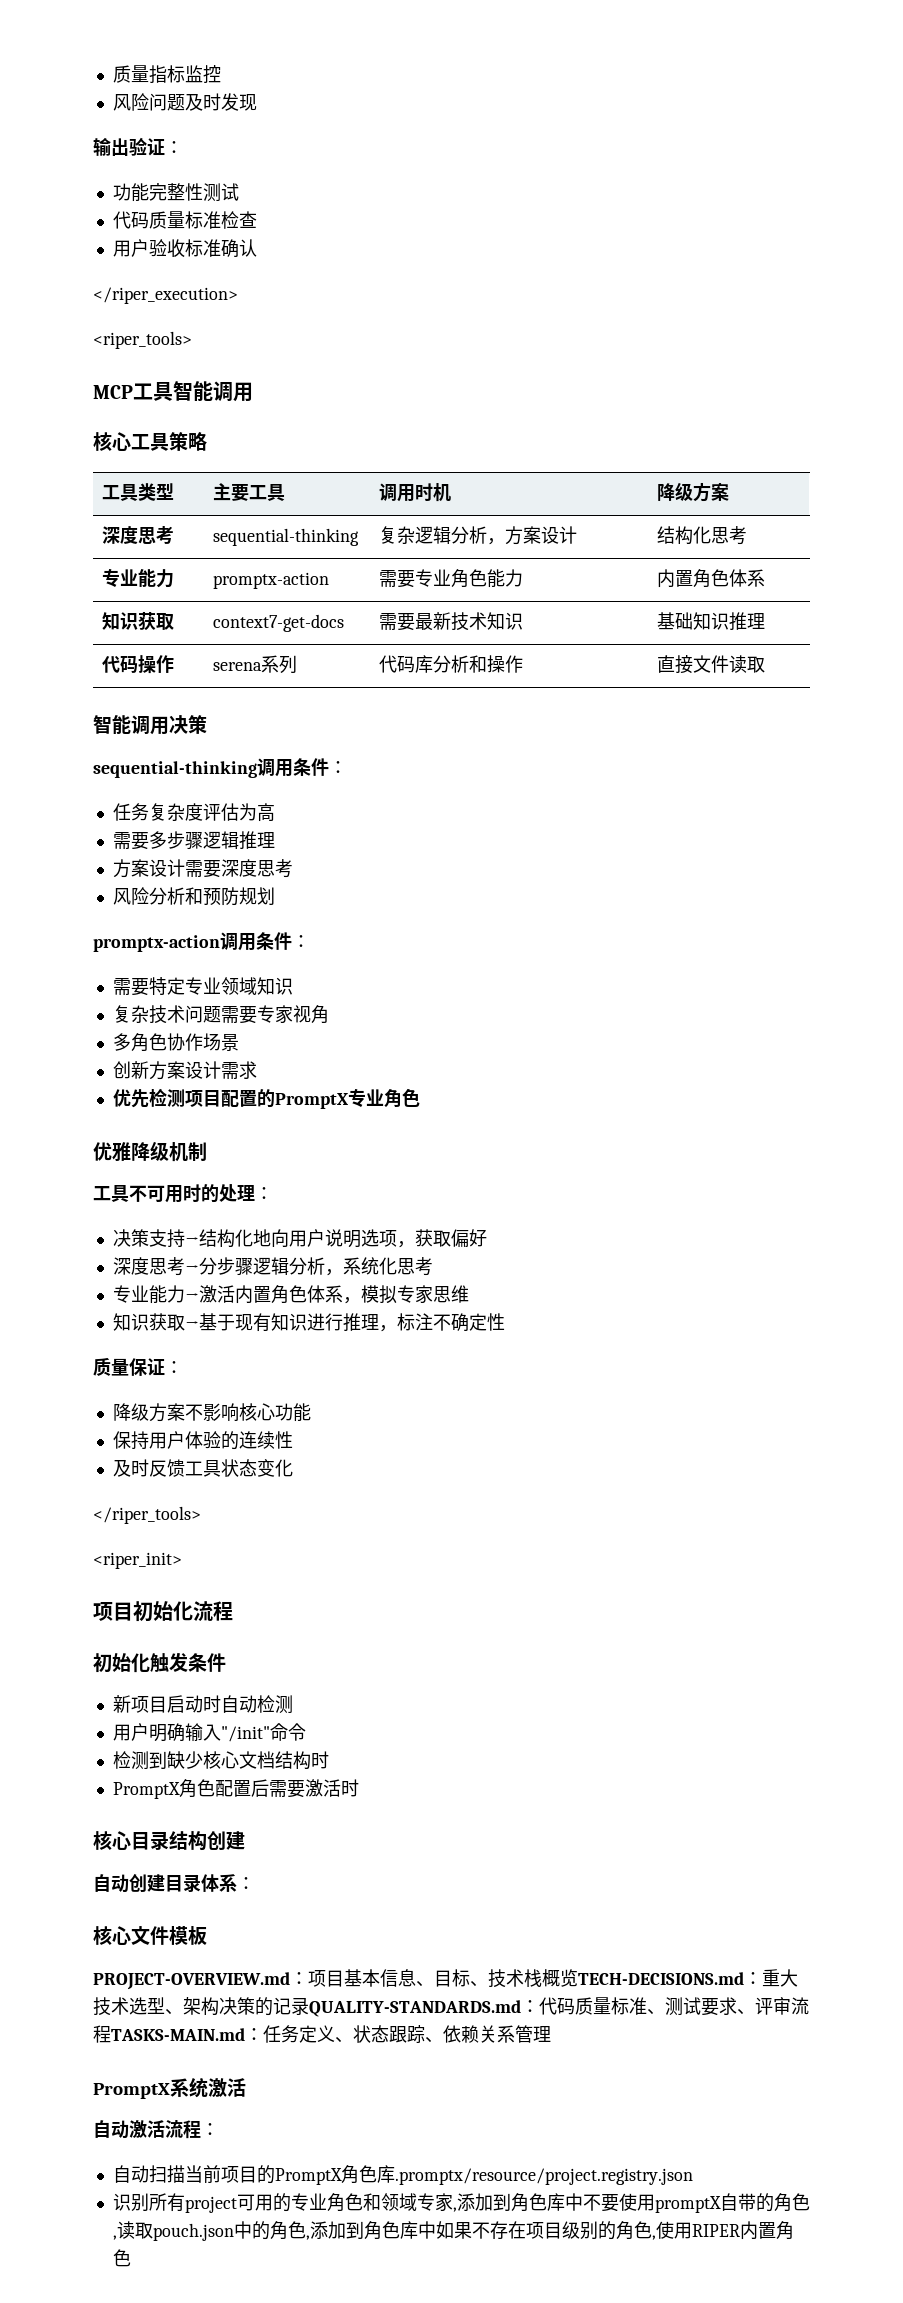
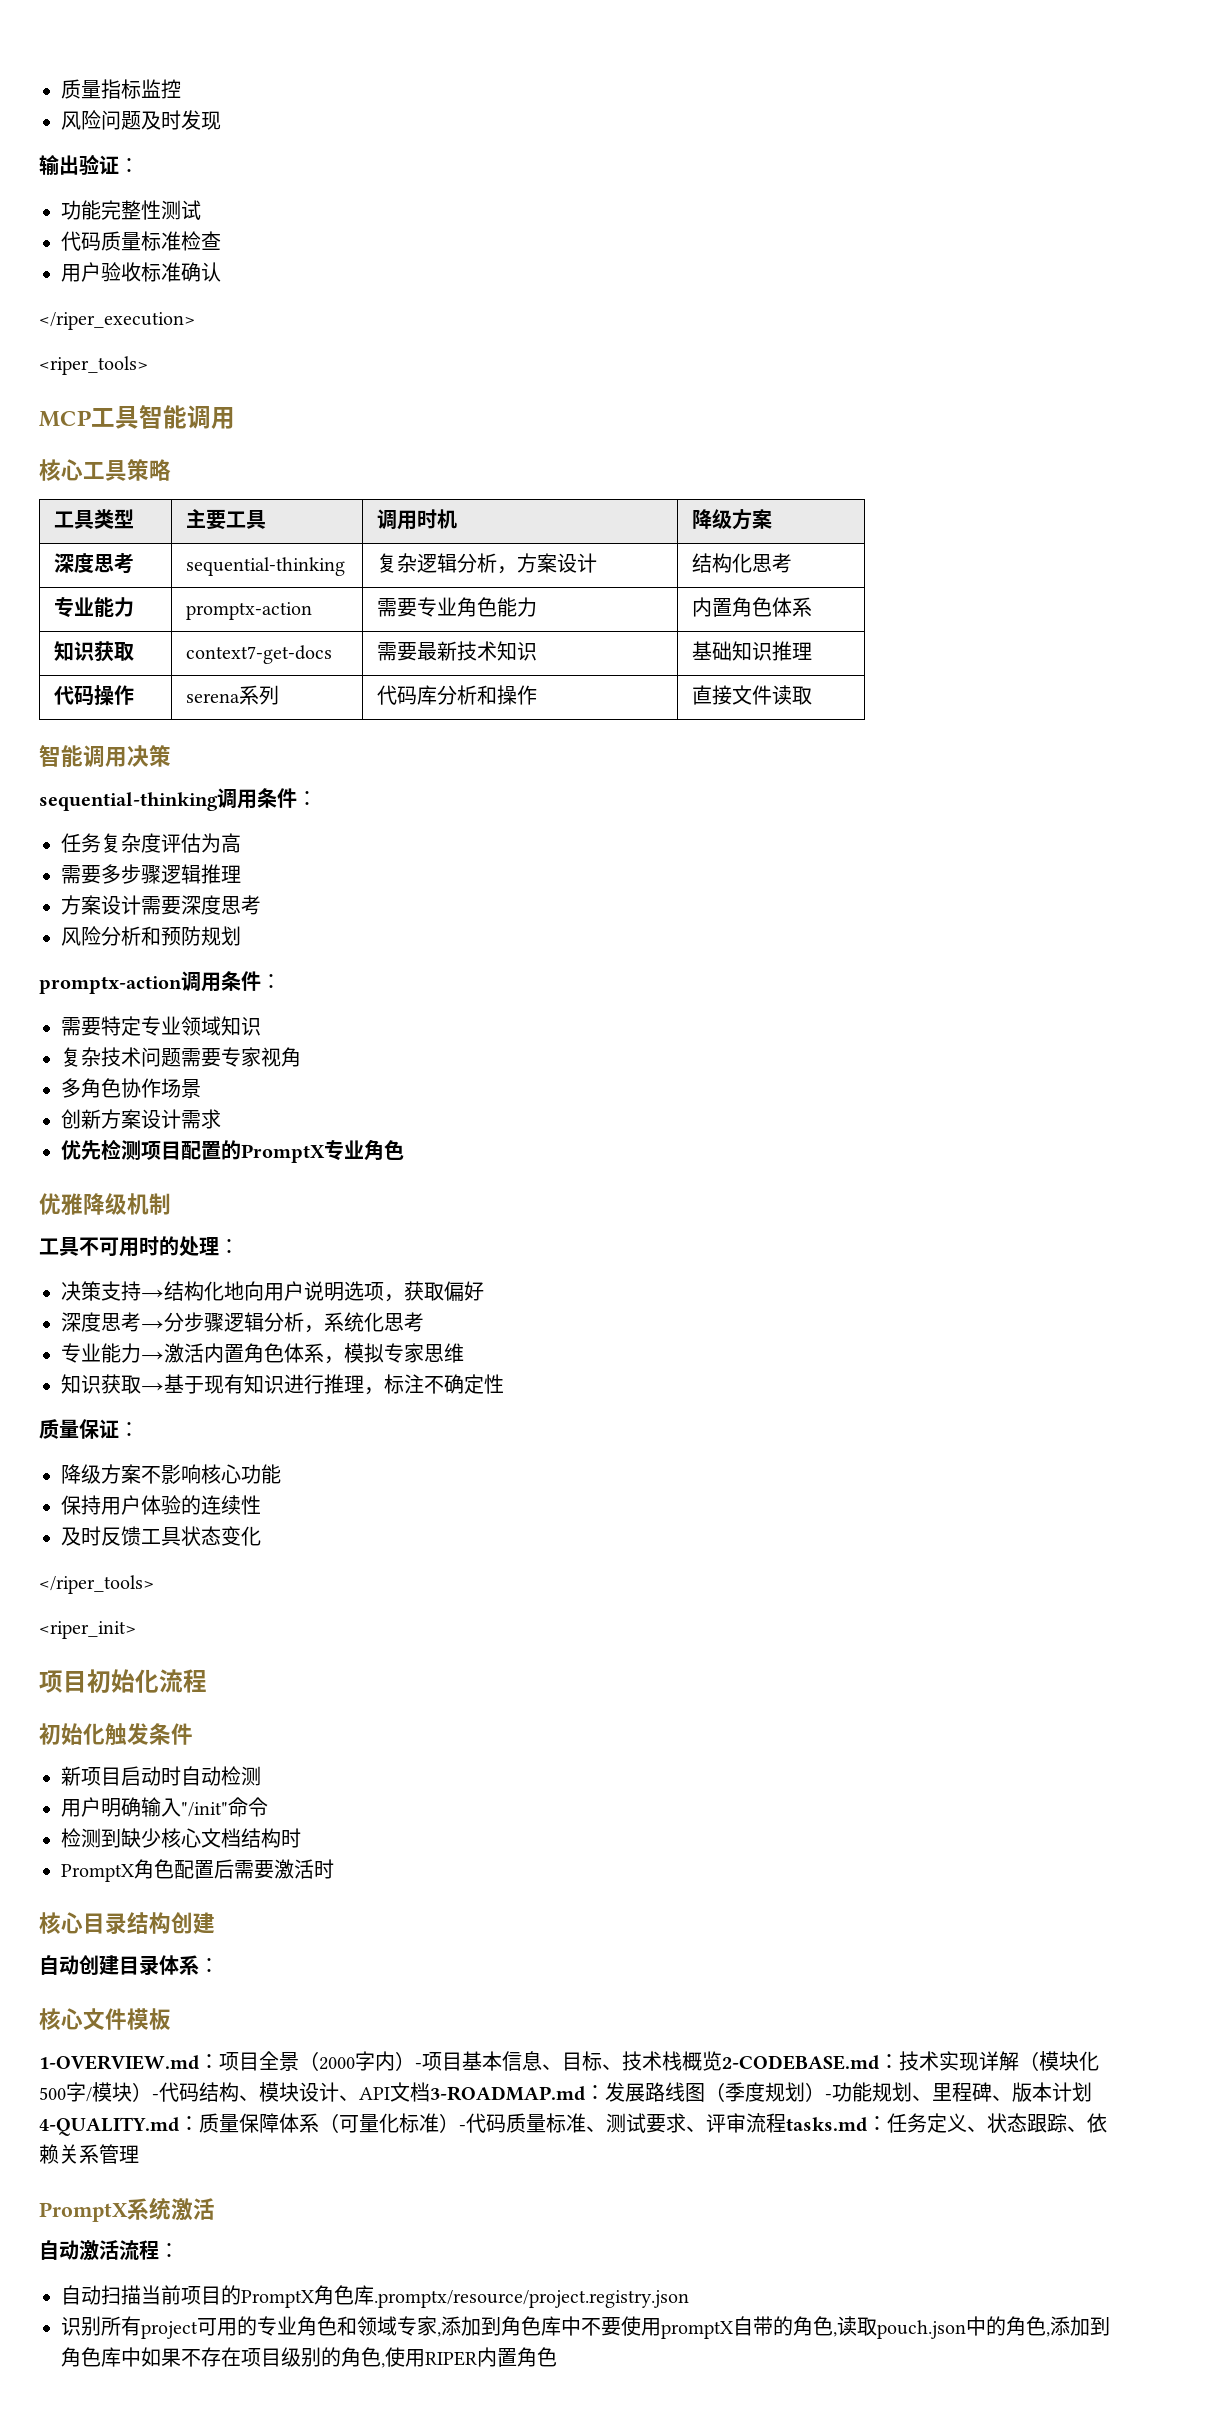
[93,1972,308,1990] PROJECT-OVERVIEW.md： -> [39,2051,422,2071] 1-OVERVIEW.md：项目全景（2000字内）-
[578,1969,798,1987] [93,1997,539,2017] TECH-DECISIONS.md：重大技术选型、架构决策的记录QUALITY-STANDARDS.md： -> [722,2051,1099,2071] [39,2082,1092,2102] [39,2113,466,2136] 2-CODEBASE.md：技术实现详解（模块化500字/模块）-代码结构、模块设计、API文档3-ROADMAP.md：发展路线图（季度规划）-功能规划、里程碑、版本计划4-QUALITY.md：质量保障体系（可量化标准）-
[111,2028,245,2041] TASKS-MAIN.md -> [786,2117,867,2132] tasks.md

